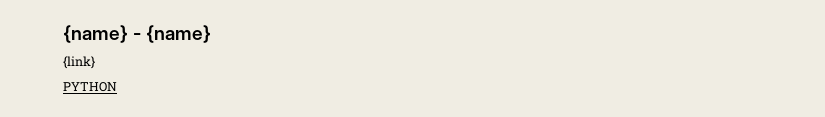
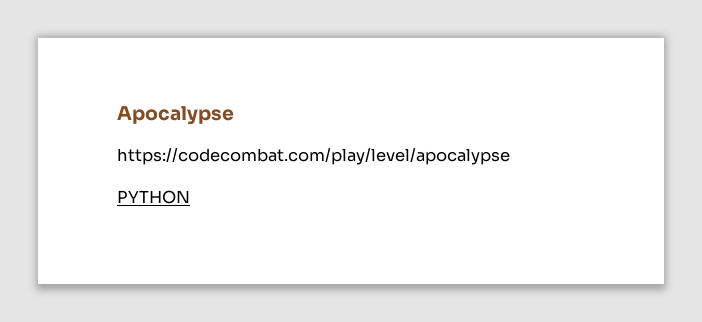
[63,25,212,43] [63,56,95,69] {name} - {name} // {link} -> [117,106,234,125] [117,148,510,165] Apocalypse // https://codecombat.com/play/level/apocalypse

